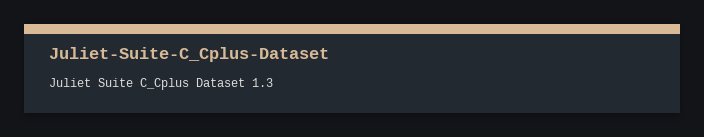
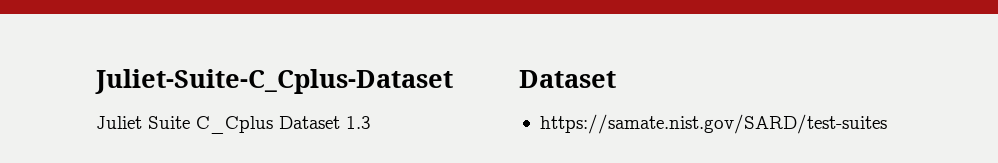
(273, 82) none -> [519,70,616,88] [539,114,887,134] // Dataset // https://samate.nist.gov/SARD/test-suites

